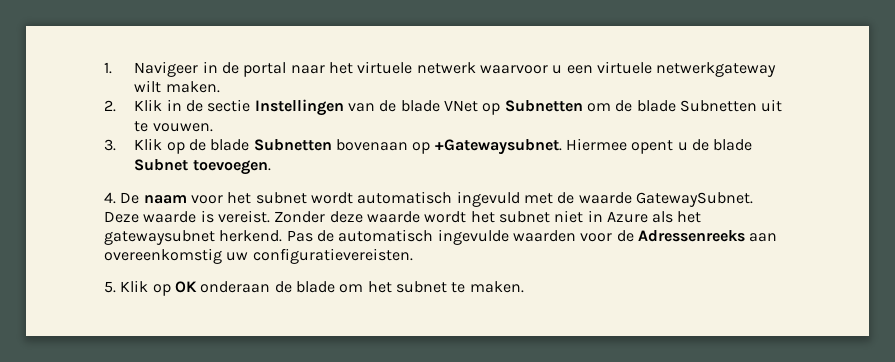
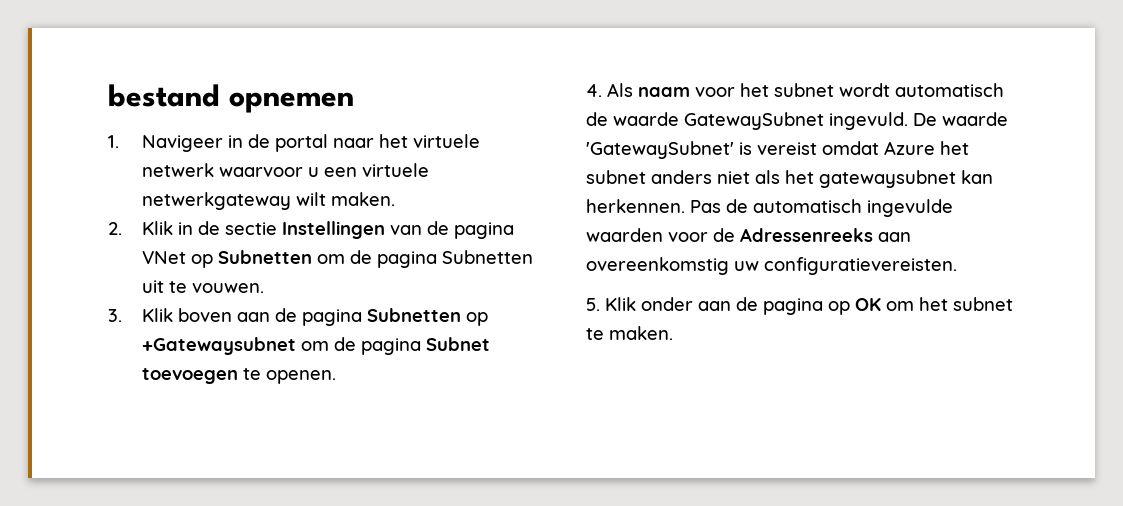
(104, 68) none -> [108,84,354,113] bestand opnemen //
[400,100,440,112] blade -> [454,222,515,239] pagina
[636,100,676,112] blade -> [377,251,438,268] pagina
[166,138,753,155] [134,159,271,175] op de blade Subnetten bovenaan op +Gatewaysubnet. Hiermee opent u de blade Subnet toevoegen. -> [178,308,489,326] [142,337,491,355] [142,368,337,384] boven aan de pagina Subnetten op +Gatewaysubnet om de pagina Subnet toevoegen te openen.
[120,192,140,204] De -> [607,83,633,97] Als
[456,191,753,207] [104,210,648,223] ingevuld met de waarde GatewaySubnet. Deze waarde is vereist. Zonder deze waarde wordt het subnet niet in Azure -> [586,112,1008,130] [586,141,969,159] [586,170,750,184] de waarde GatewaySubnet ingevuld. De waarde 'GatewaySubnet' is vereist omdat Azure het subnet anders niet
[219,230,283,242] herkend. -> [961,170,993,184] [586,199,685,213] kan herkennen.
[152,281,335,296] op OK onderaan de blade -> [641,297,881,315] onder aan de pagina op OK

